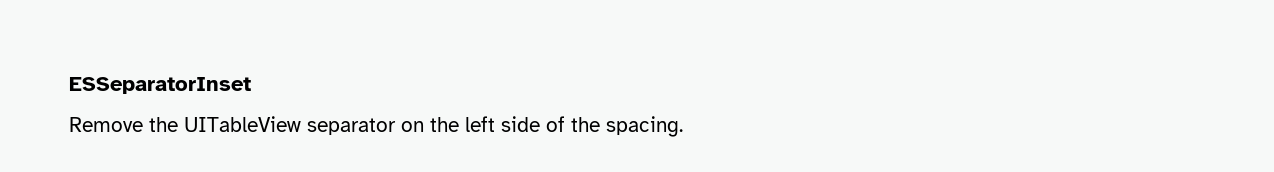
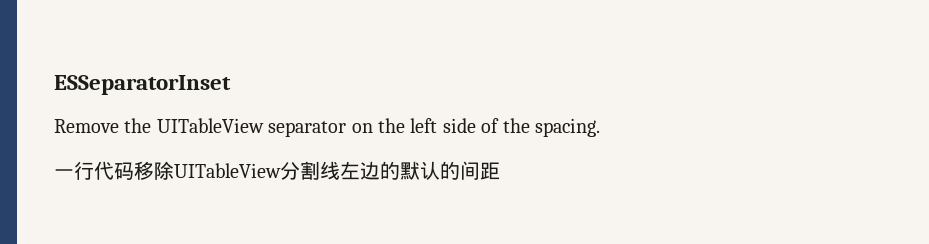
(683, 126) none -> [54,161,500,180] // 一行代码移除UITableView分割线左边的默认的间距

